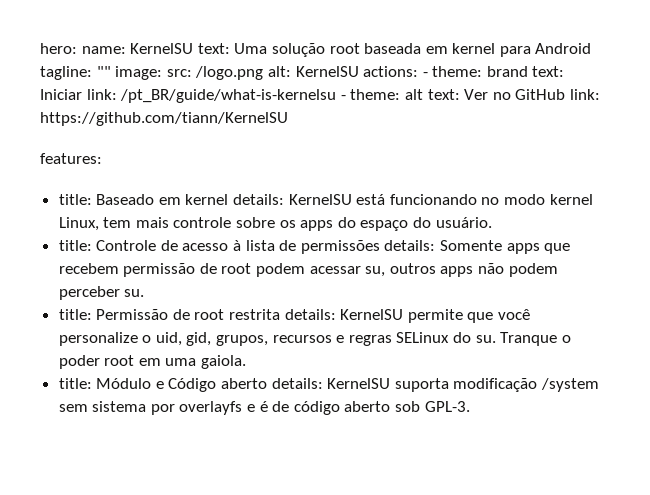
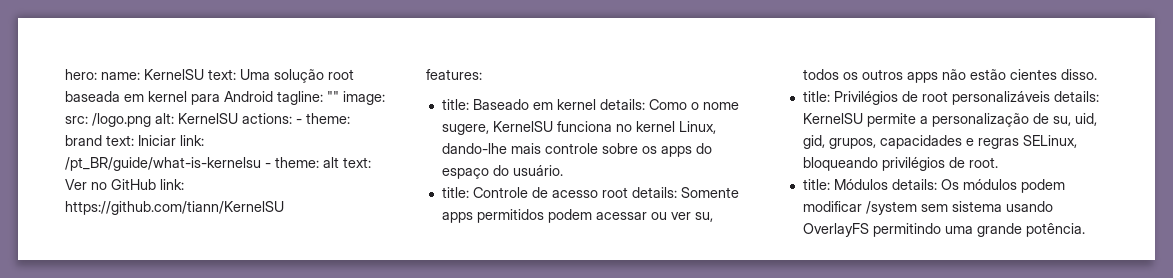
[288,194,546,205] KernelSU está funcionando no modo -> [648,99,739,110] [441,121,632,135] Como o nome sugere, KernelSU funciona no
[103,217,132,228] tem -> [441,143,507,154] dando-lhe
[233,240,571,254] [58,263,558,277] [58,286,145,300] [58,309,281,320] à lista de permissões details: Somente apps que recebem permissão de root podem acessar su, outros apps não podem perceber su. // title: Permissão de root restrita -> [601,187,739,198] [441,209,713,223] [802,69,1097,83] [802,91,1050,105] root details: Somente apps permitidos podem acessar ou ver su, todos os outros apps não estão cientes disso. // title: Privilégios de root personalizáveis
[467,309,531,323] [58,332,152,346] que você personalize o -> [919,113,1071,127] a personalização de su,
[272,335,332,343] recursos -> [879,135,962,149] capacidades
[396,332,571,346] [58,355,247,369] [58,378,600,392] [58,401,470,415] SELinux do su. Tranque o poder root em uma gaiola. // title: Módulo e Código aberto details: KernelSU suporta modificação /system sem sistema por overlayfs e é de código aberto sob GPL-3. -> [1022,135,1077,148] [802,157,998,171] [802,179,1065,193] [802,201,1053,215] [802,223,1085,237] SELinux, bloqueando privilégios de root. // title: Módulos details: Os módulos podem modificar /system sem sistema usando OverlayFS permitindo uma grande potência.

